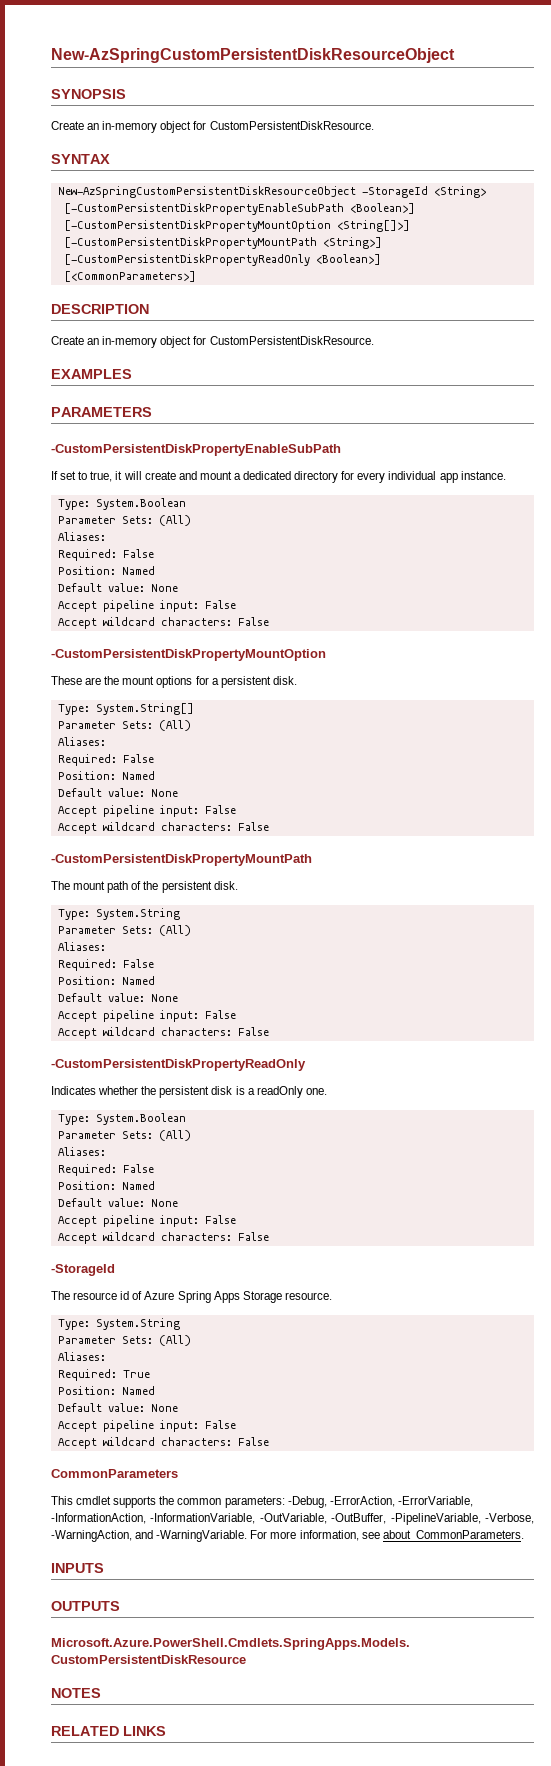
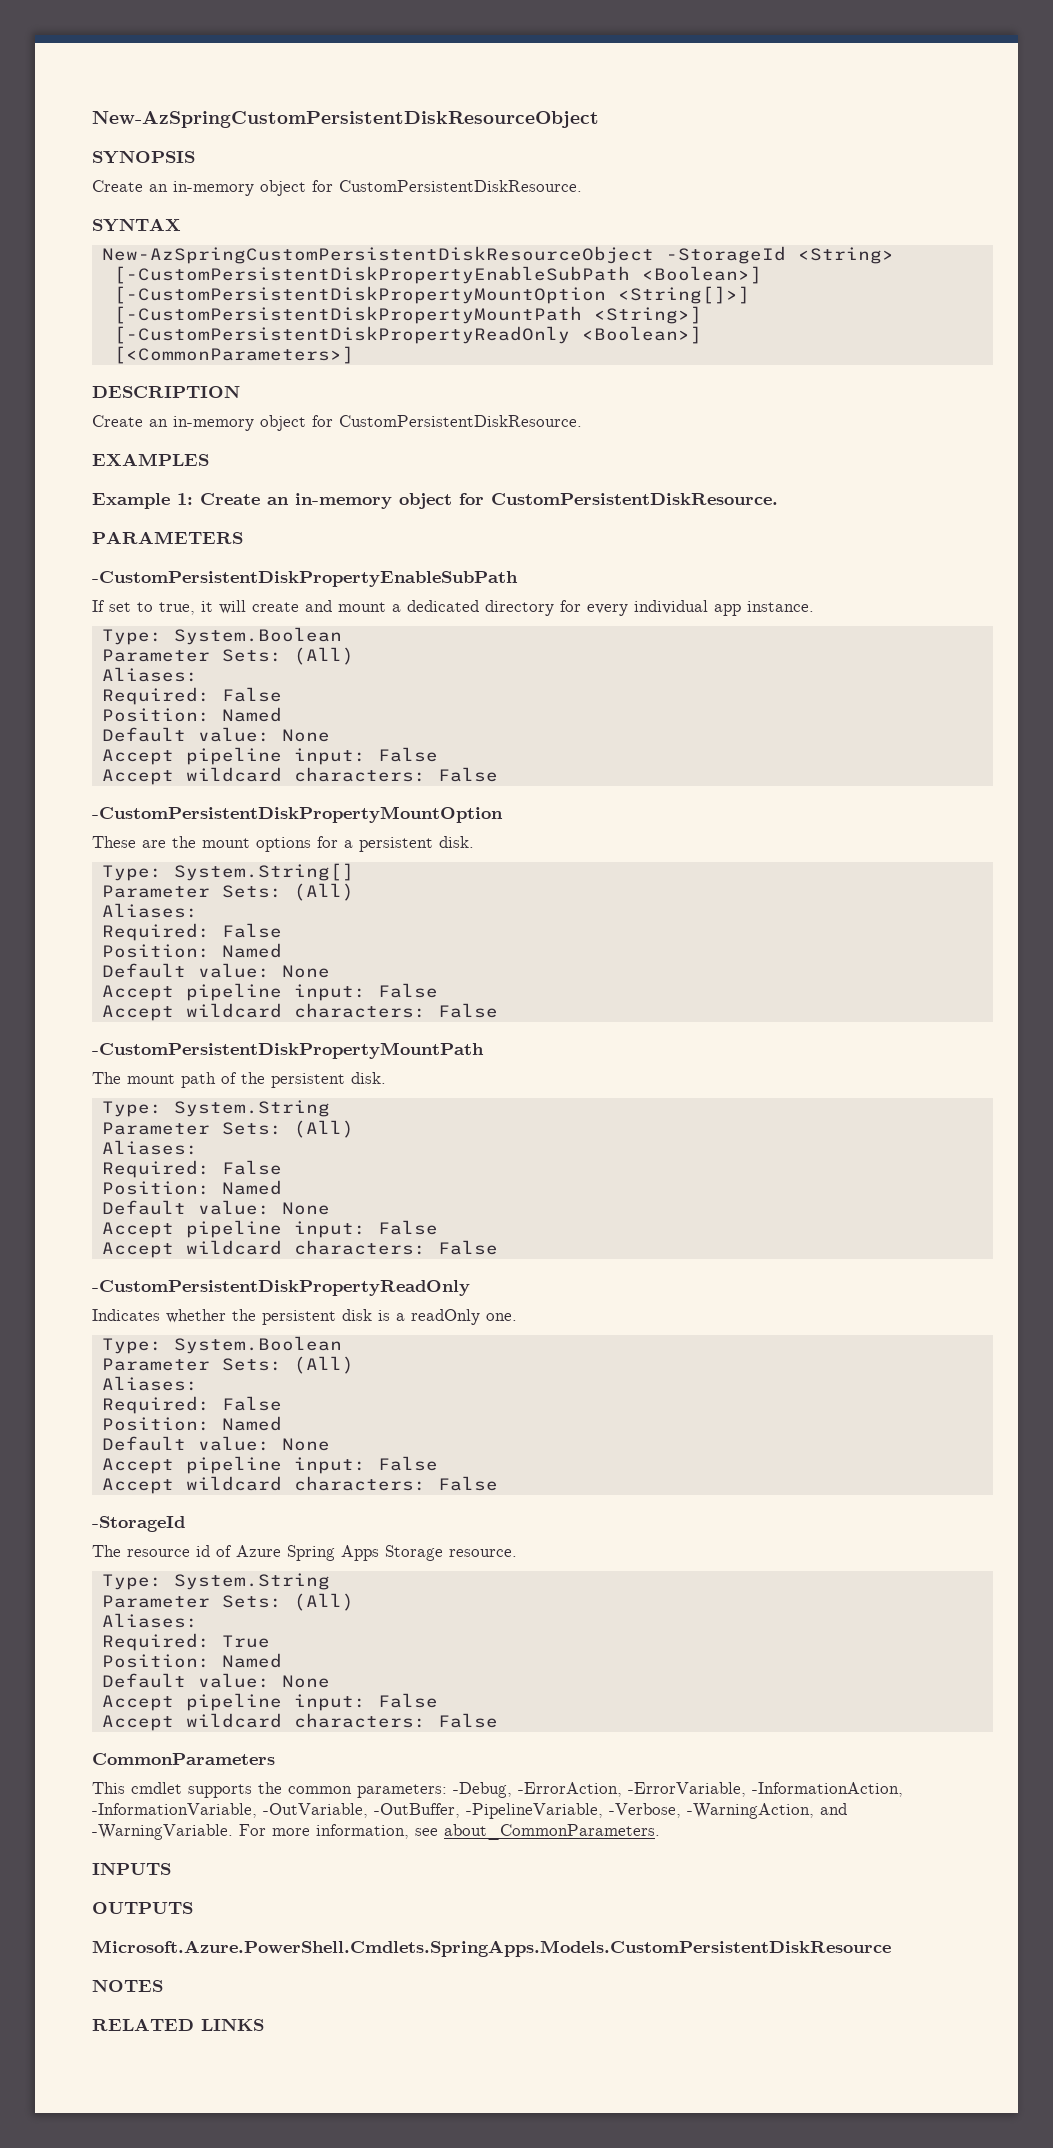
(132, 374) none -> [92,493,778,509] // Example 1: Create an in-memory object for CustomPersistentDiskResource.

